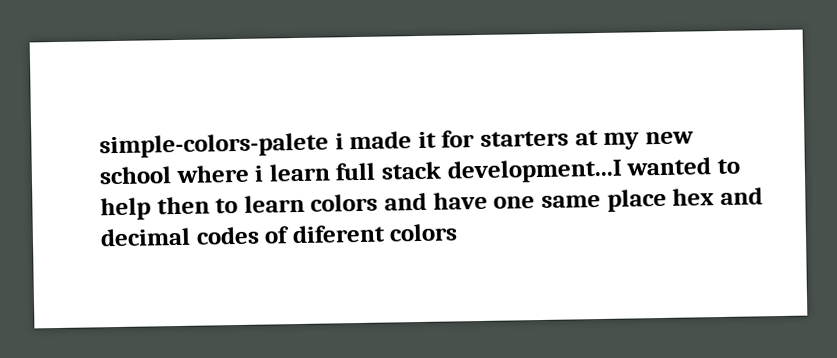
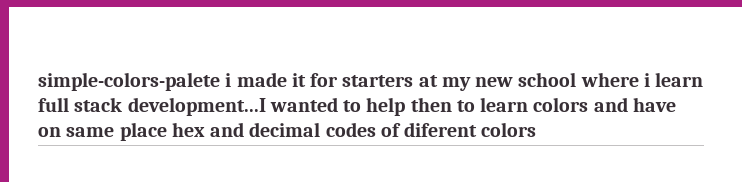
[493,196,536,209] one -> [38,127,61,137] on

